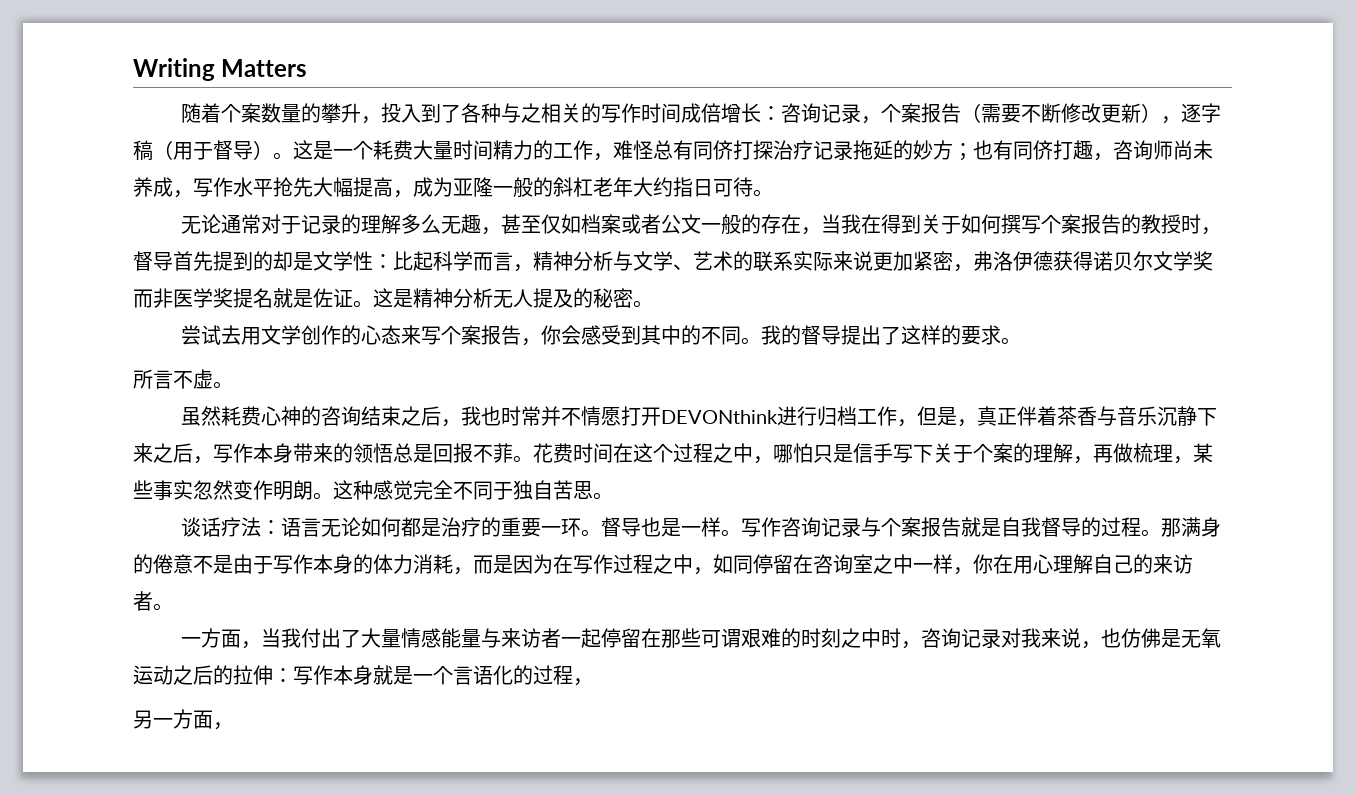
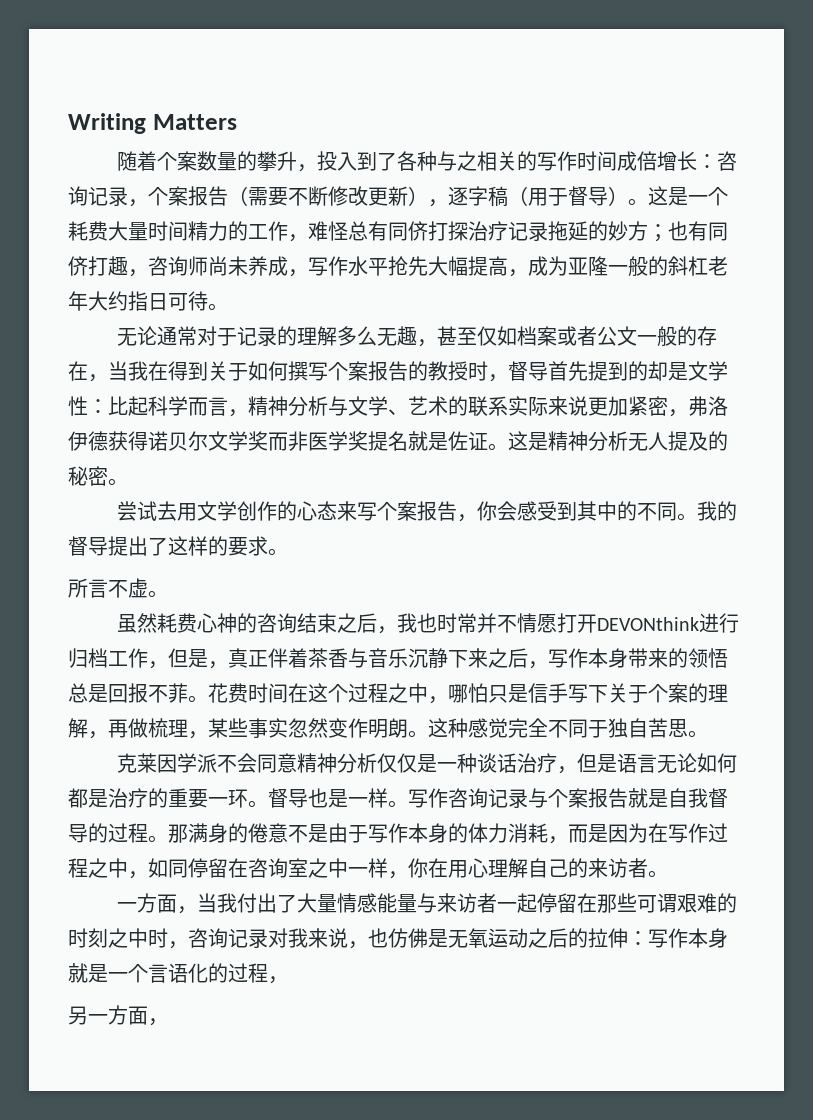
[180,517,281,537] 谈话疗法： -> [116,753,617,774] 克莱因学派不会同意精神分析仅仅是一种谈话治疗，但是

